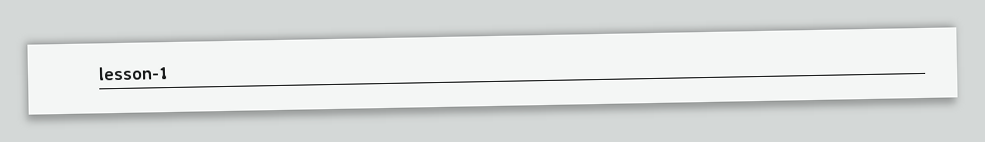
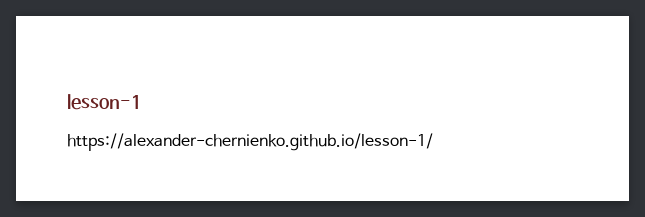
(169, 73) none -> [67,133,433,151] // https://alexander-chernienko.github.io/lesson-1/

